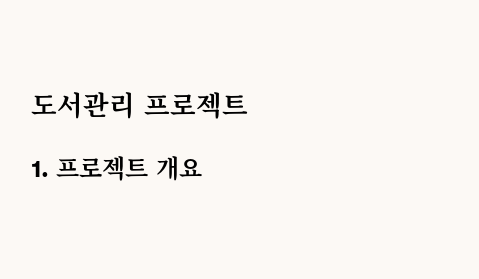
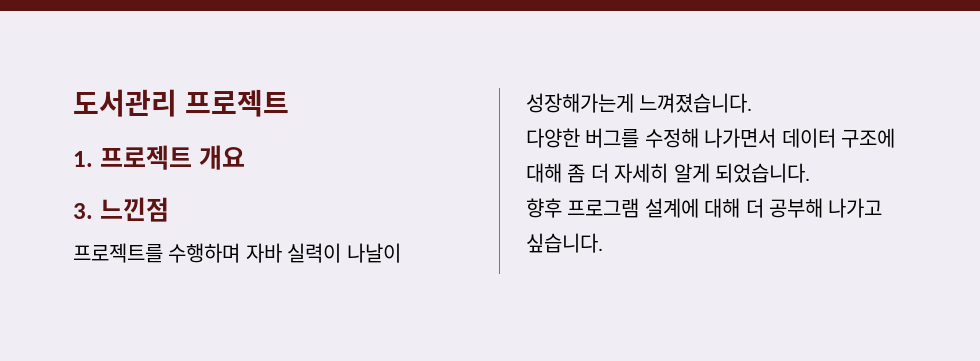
(202, 168) none -> [73,197,169,222] [73,243,401,263] [526,93,753,113] [526,128,895,148] [526,163,810,183] [526,198,883,218] [526,233,603,253] // 3. 느낀점 // 프로젝트를 수행하며 자바 실력이 나날이 성장해가는게 느껴졌습니다. // 다양한 버그를 수정해 나가면서 데이터 구조에 대해 좀 더 자세히 알게 되었습니다. // 향후 프로그램 설계에 대해 더 공부해 나가고 싶습니다.

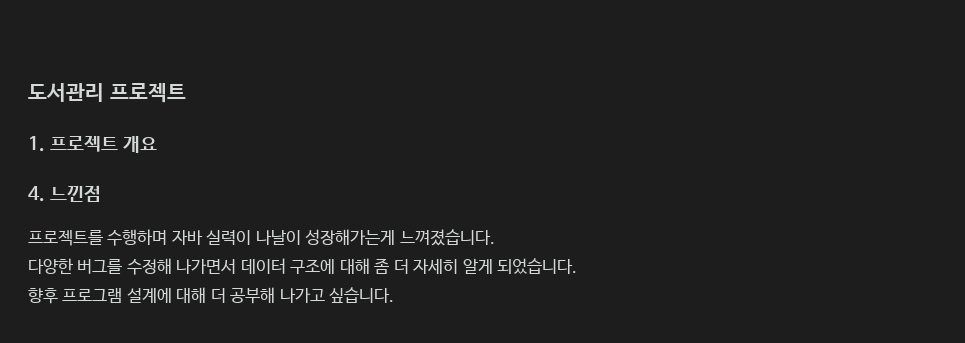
[73,203,93,219] 3. -> [28,186,45,202] 4.

